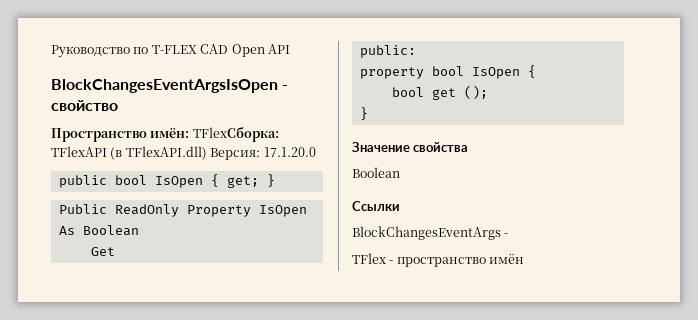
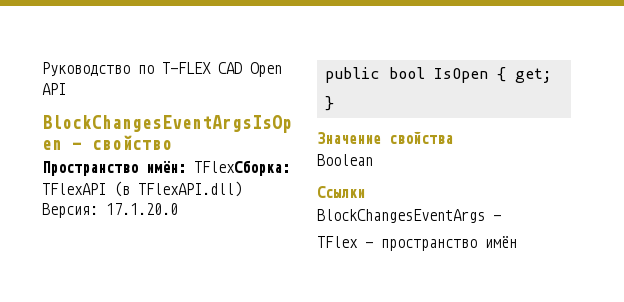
[58,204,307,217] [58,225,139,236] [90,247,115,256] [359,45,416,58] [359,65,536,79] [391,85,488,100] [359,107,368,120] // Public ReadOnly Property IsOpen As Boolean // Get // public: // property bool IsOpen { // bool get (); // } -> (334, 103) none

